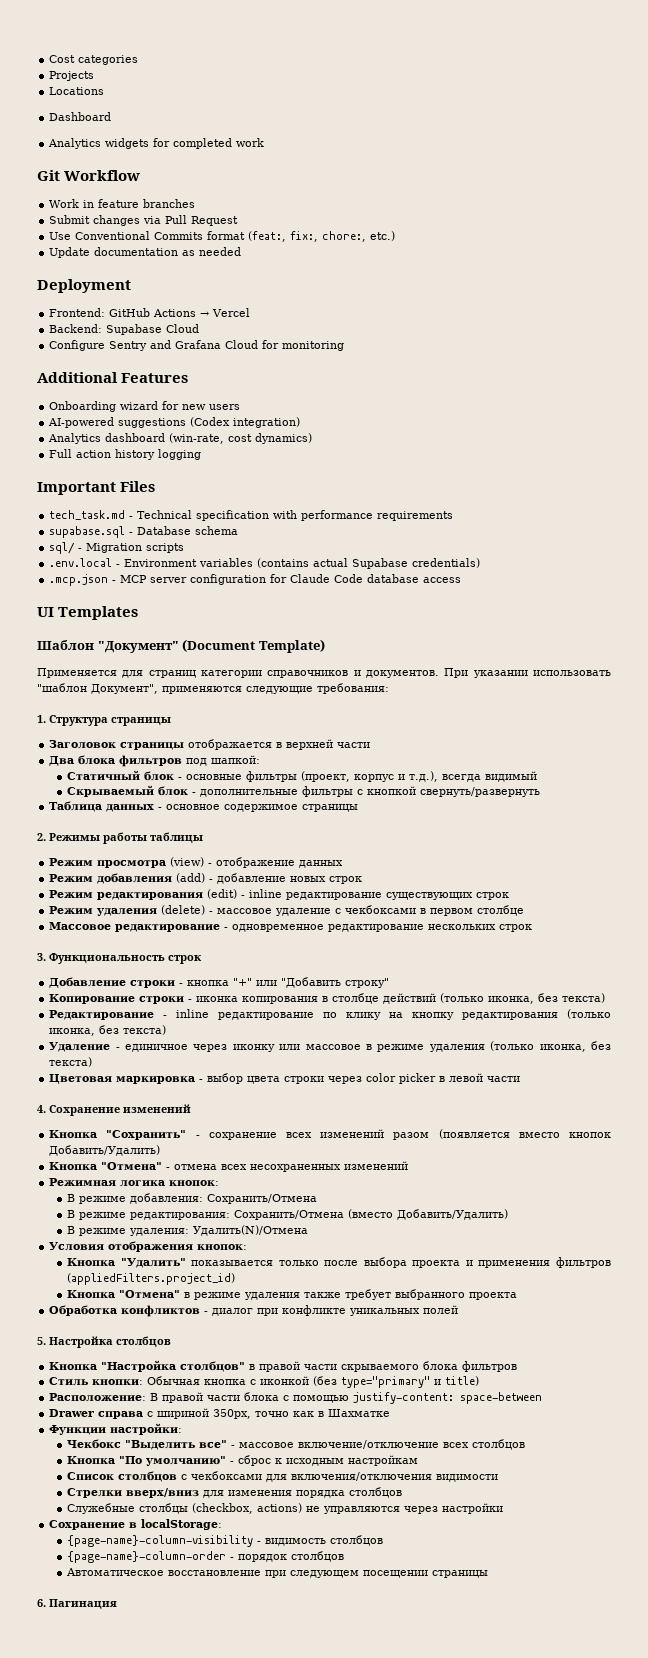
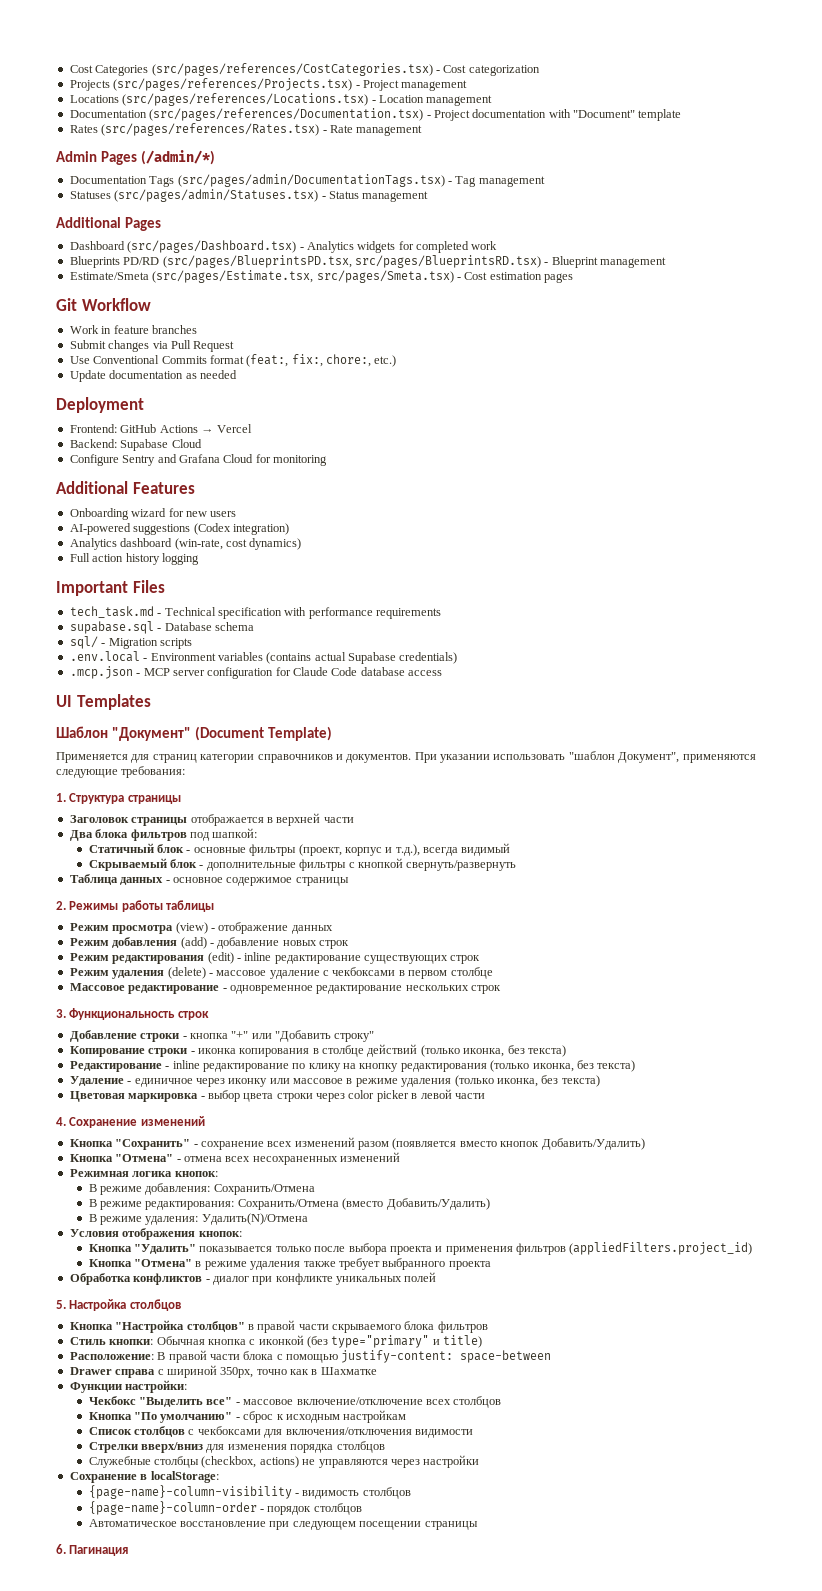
[49,55,139,65] [49,71,95,81] [49,87,105,95] Cost categories // Projects // Locations -> [69,63,540,76] [69,78,468,91] [69,93,493,106] [69,108,682,121] [69,123,423,136] [56,150,215,165] [69,174,545,187] [69,189,429,202] [56,217,161,231] Cost Categories (src/pages/references/CostCategories.tsx) - Cost categorization // Projects (src/pages/references/Projects.tsx) - Project management // Locations (src/pages/references/Locations.tsx) - Location management // Documentation (src/pages/references/Documentation.tsx) - Project documentation with "Document" template // Rates (src/pages/references/Rates.tsx) - Rate management // Admin Pages (/admin/*) // Documentation Tags (src/pages/admin/DocumentationTags.tsx) - Tag management // Statuses (src/pages/admin/Statuses.tsx) - Status management // Additional Pages
(112, 116) // -> [127,240,304,253] (src/pages/Dashboard.tsx) -
(265, 142) none -> [69,255,666,268] [69,270,573,283] // Blueprints PD/RD (src/pages/BlueprintsPD.tsx, src/pages/BlueprintsRD.tsx) - Blueprint management // Estimate/Smeta (src/pages/Estimate.tsx, src/pages/Smeta.tsx) - Cost estimation pages

